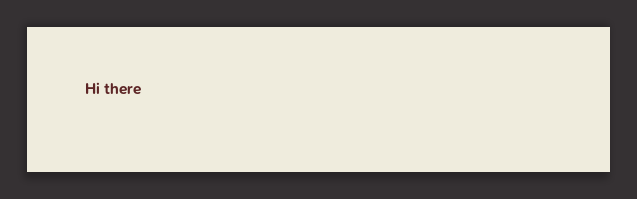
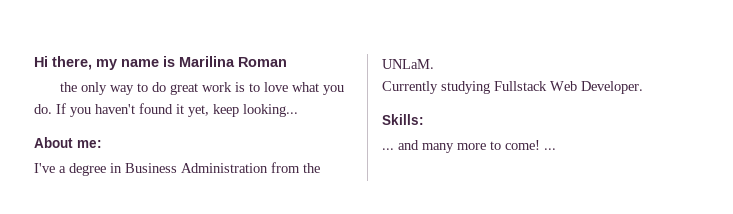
[104,83,142,95] there -> [52,56,287,70] [59,82,344,95] [34,103,298,117] [34,137,102,148] [34,162,320,176] [382,59,434,69] [382,81,643,94] [382,114,424,125] [382,140,556,153] there, my name is Marilina Roman // the only way to do great work is to love what you do. If you haven't found it yet, keep looking... // About me: // I've a degree in Business Administration from the UNLaM. // Currently studying Fullstack Web Developer. // Skills: // ... and many more to come! ...

